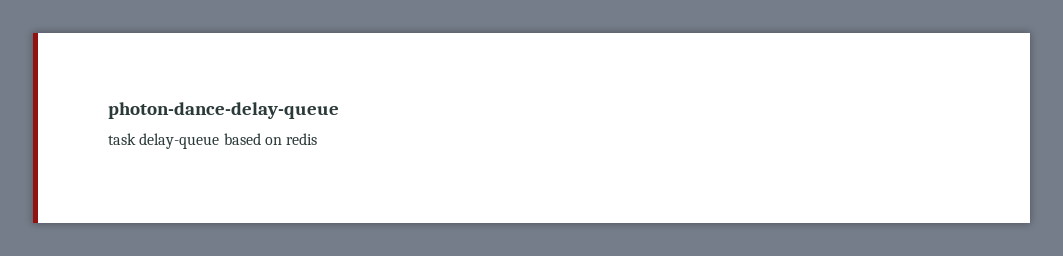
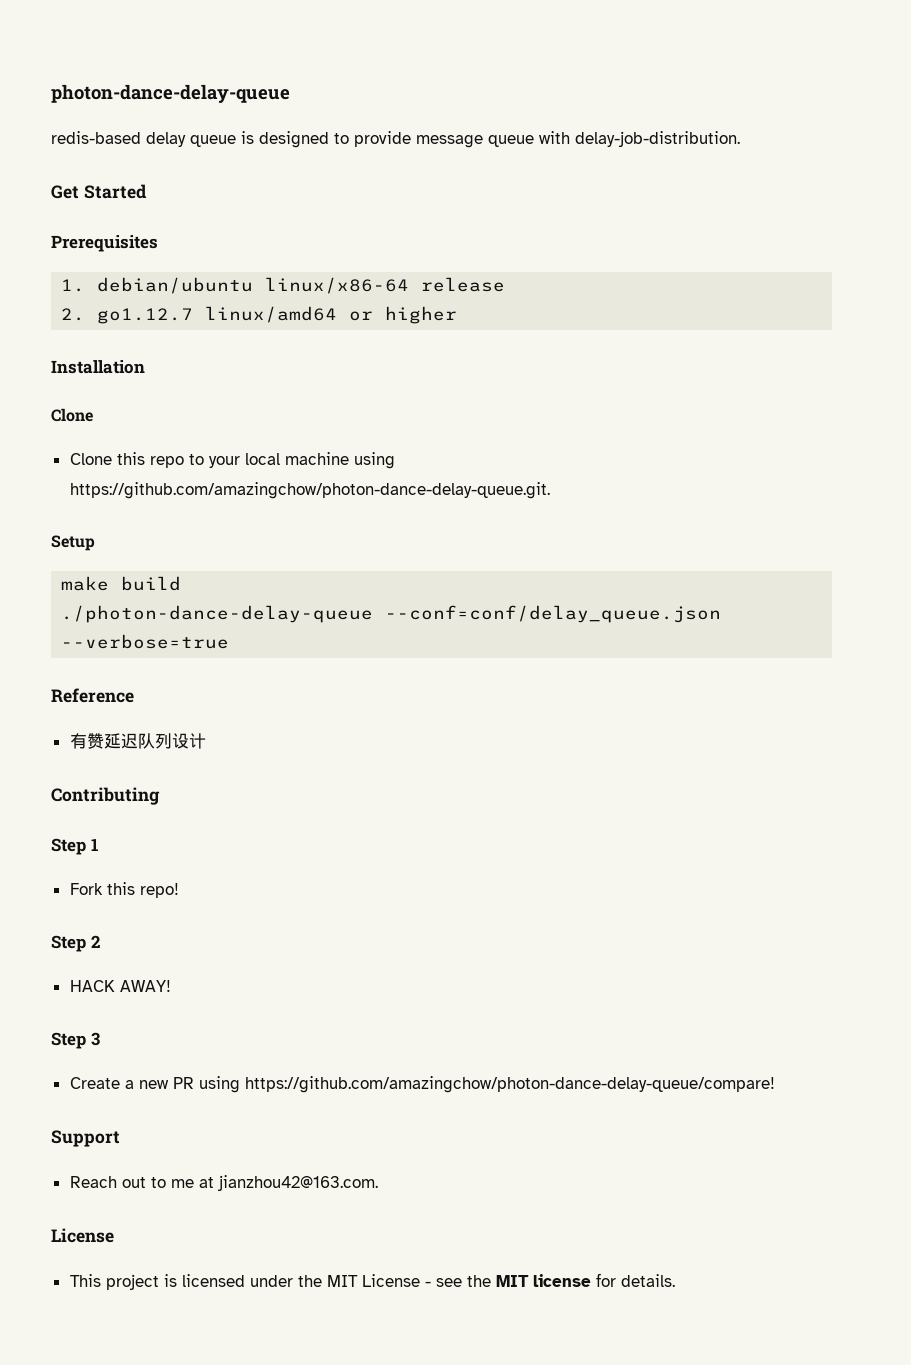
[108,133,318,149] task delay-queue based on redis -> [51,131,740,148] [51,184,147,199] [51,235,158,252] [61,277,506,294] [61,306,458,324] [51,360,145,374] [51,408,93,422] [69,452,395,469] [69,482,550,499] [51,535,95,551] [61,576,182,591] [61,605,722,623] [61,634,230,649] [51,688,134,703] [69,733,206,749] [51,787,160,805] [51,838,99,855] [69,882,179,898] [51,935,100,952] [69,980,171,992] [51,1032,100,1049] [69,1076,775,1093] [51,1130,120,1147] [69,1175,378,1191] [51,1228,114,1243] [69,1273,675,1290] redis-based delay queue is designed to provide message queue with delay-job-distribution. // Get Started // Prerequisites // 1. debian/ubuntu linux/x86-64 release // 2. go1.12.7 linux/amd64 or higher // Installation // Clone // Clone this repo to your local machine using https://github.com/amazingchow/photon-dance-delay-queue.git. // Setup // make build // ./photon-dance-delay-queue --conf=conf/delay_queue.json --verbose=true // Reference // 有赞延迟队列设计 // Contributing // Step 1 // Fork this repo! // Step 2 // HACK AWAY! // Step 3 // Create a new PR using https://github.com/amazingchow/photon-dance-delay-queue/compare! // Support // Reach out to me at jianzhou42@163.com. // License // This project is licensed under the MIT License - see the MIT license for details.

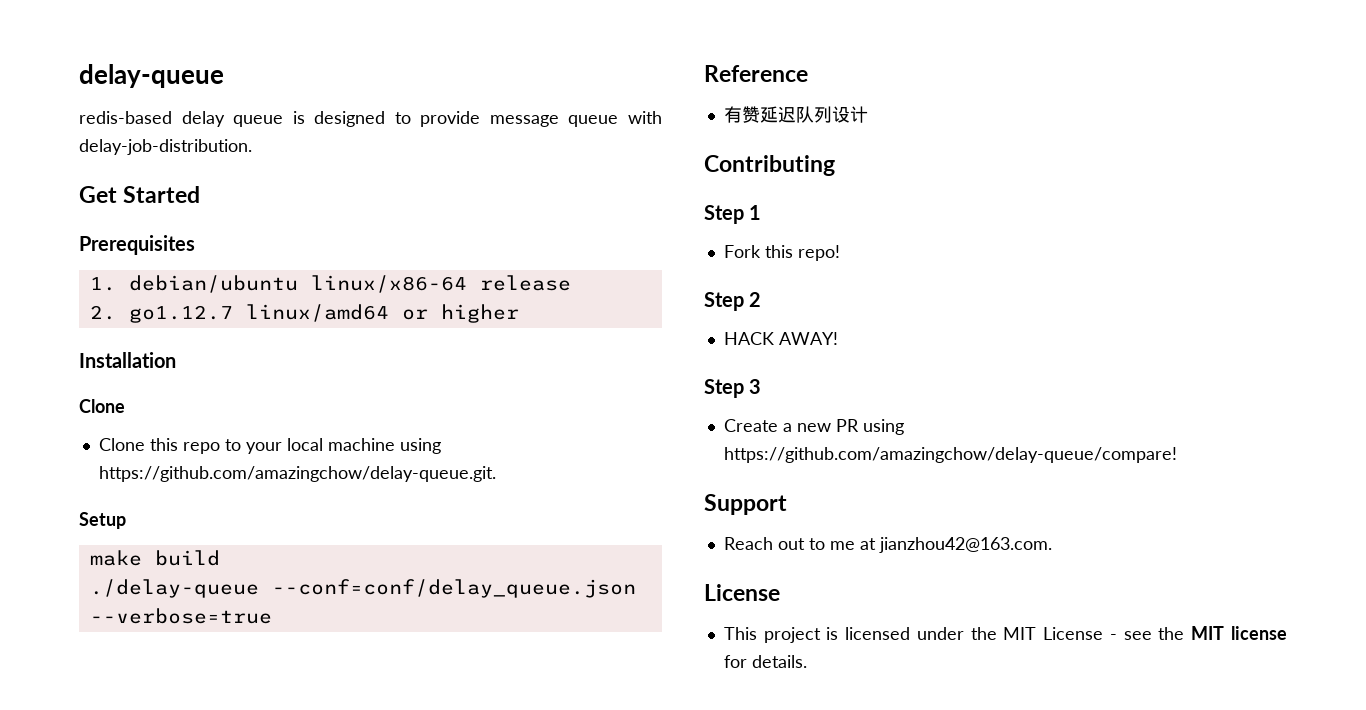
[51,84,290,103] photon-dance-delay-queue -> [79,64,224,88] delay-queue
[69,482,550,499] https://github.com/amazingchow/photon-dance-delay-queue.git. -> [98,466,496,482] https://github.com/amazingchow/delay-queue.git.
[61,605,374,623] ./photon-dance-delay-queue -> [89,579,259,598] ./delay-queue
[244,1076,775,1093] https://github.com/amazingchow/photon-dance-delay-queue/compare! -> [723,447,1177,463] https://github.com/amazingchow/delay-queue/compare!

